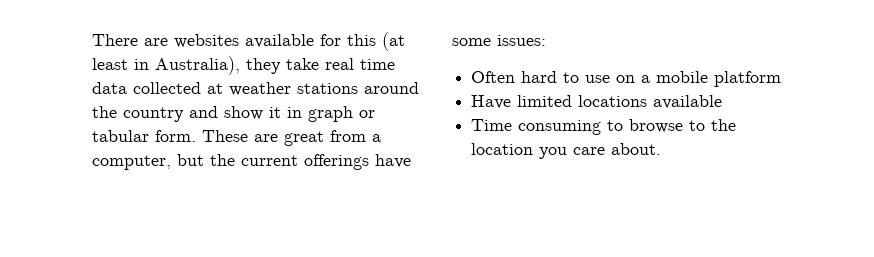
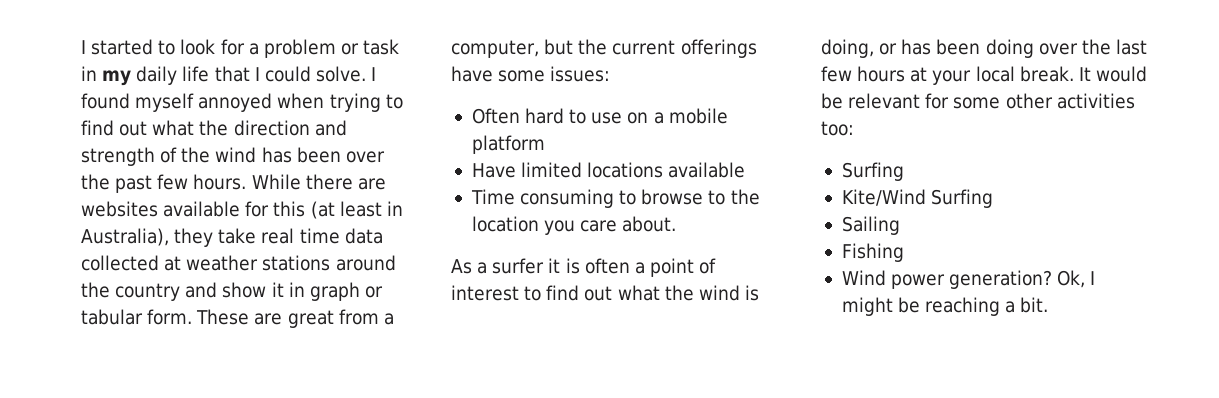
[92,34,138,46] There -> [81,39,400,58] [81,66,377,86] [81,93,403,112] [81,120,347,136] [81,147,385,166] [81,174,353,193] I started to look for a problem or task in my daily life that I could solve. I found myself annoyed when trying to find out what the direction and strength of the wind has been over the past few hours. While there
(662, 149) none -> [451,258,717,277] [451,285,759,301] [821,39,1147,58] [821,66,1147,85] [821,93,1135,109] [821,121,854,136] [841,162,904,181] [841,189,994,208] [841,216,900,235] [841,243,904,262] [841,270,1096,289] [841,297,1049,316] // As a surfer it is often a point of interest to find out what the wind is doing, or has been doing over the last few hours at your local break. It would be relevant for some other activities too: // Surfing // Kite/Wind Surfing // Sailing // Fishing // Wind power generation? Ok, I might be reaching a bit.

